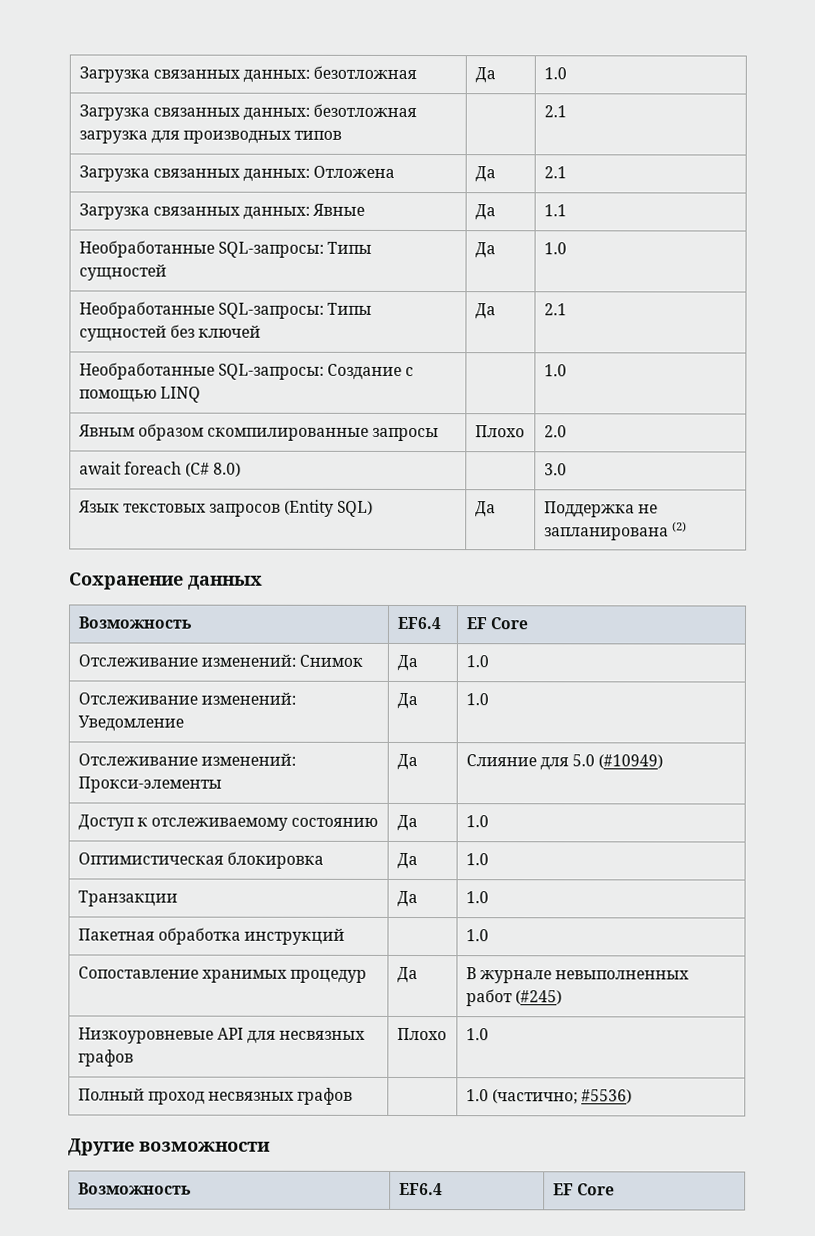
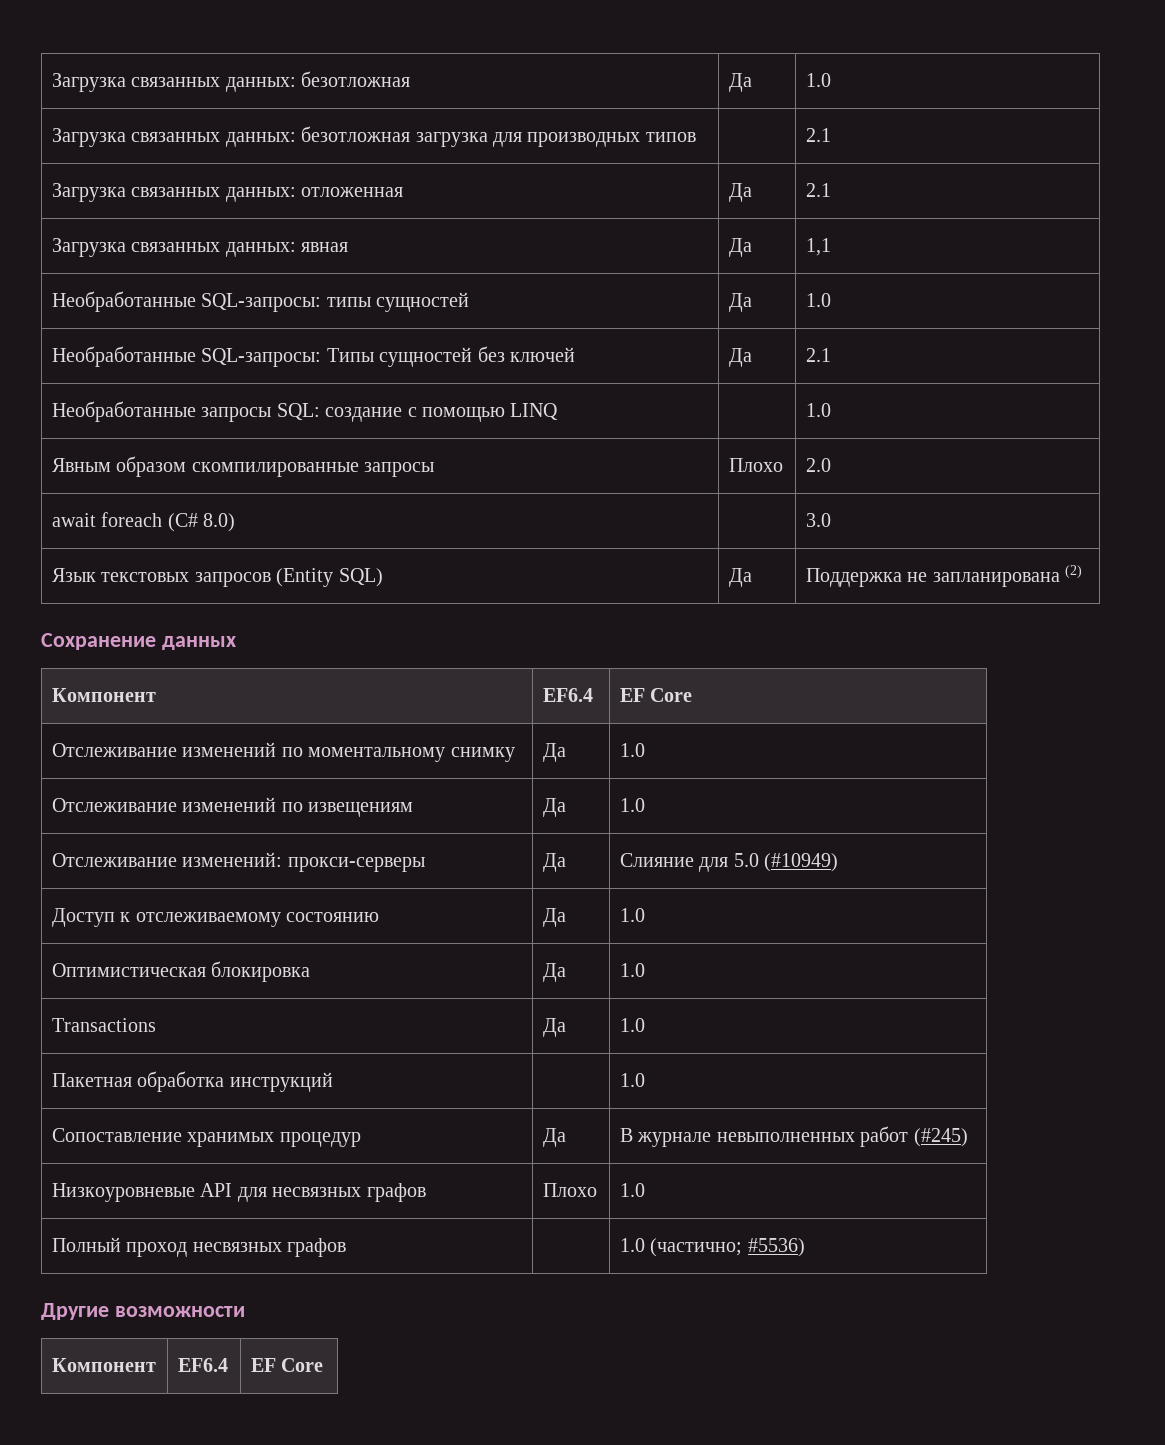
[313,165,396,178] Отложена -> [301,187,404,197] отложенная
[312,203,366,216] [474,204,496,221] [543,204,567,217] [78,240,373,258] Явные | Да | 1.1 // Необработанные SQL-запросы: Типы -> [301,242,349,252] [728,238,752,257] [805,238,831,256] [51,291,371,312] явная | Да | 1,1 // Необработанные SQL-запросы: типы
[217,363,403,380] SQL-запросы: Создание -> [201,403,403,422] запросы SQL: создание
[77,616,192,629] Возможность -> [51,688,156,702] Компонент
[200,654,364,667] [396,654,418,672] [465,655,489,668] [77,692,296,705] [77,715,184,732] [396,692,418,710] [465,693,489,706] [77,753,296,766] [77,776,222,793] изменений: Снимок | Да | 1.0 // Отслеживание изменений: Уведомление | Да | 1.0 // Отслеживание изменений: Прокси-элементы -> [182,742,515,762] [542,743,566,762] [619,743,645,757] [51,797,414,817] [542,798,566,817] [619,798,645,812] [51,852,425,872] изменений по моментальному снимку | Да | 1.0 // Отслеживание изменений по извещениям | Да | 1.0 // Отслеживание изменений: прокси-серверы
[77,890,178,907] Транзакции -> [51,1018,156,1032] Transactions
[77,1182,191,1195] Возможность -> [51,1358,156,1372] Компонент

